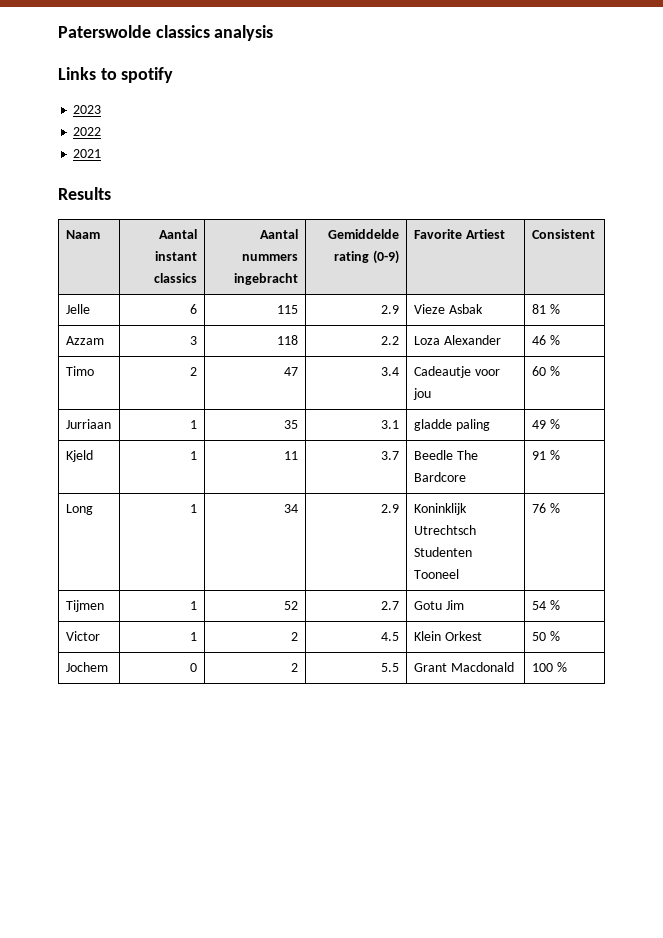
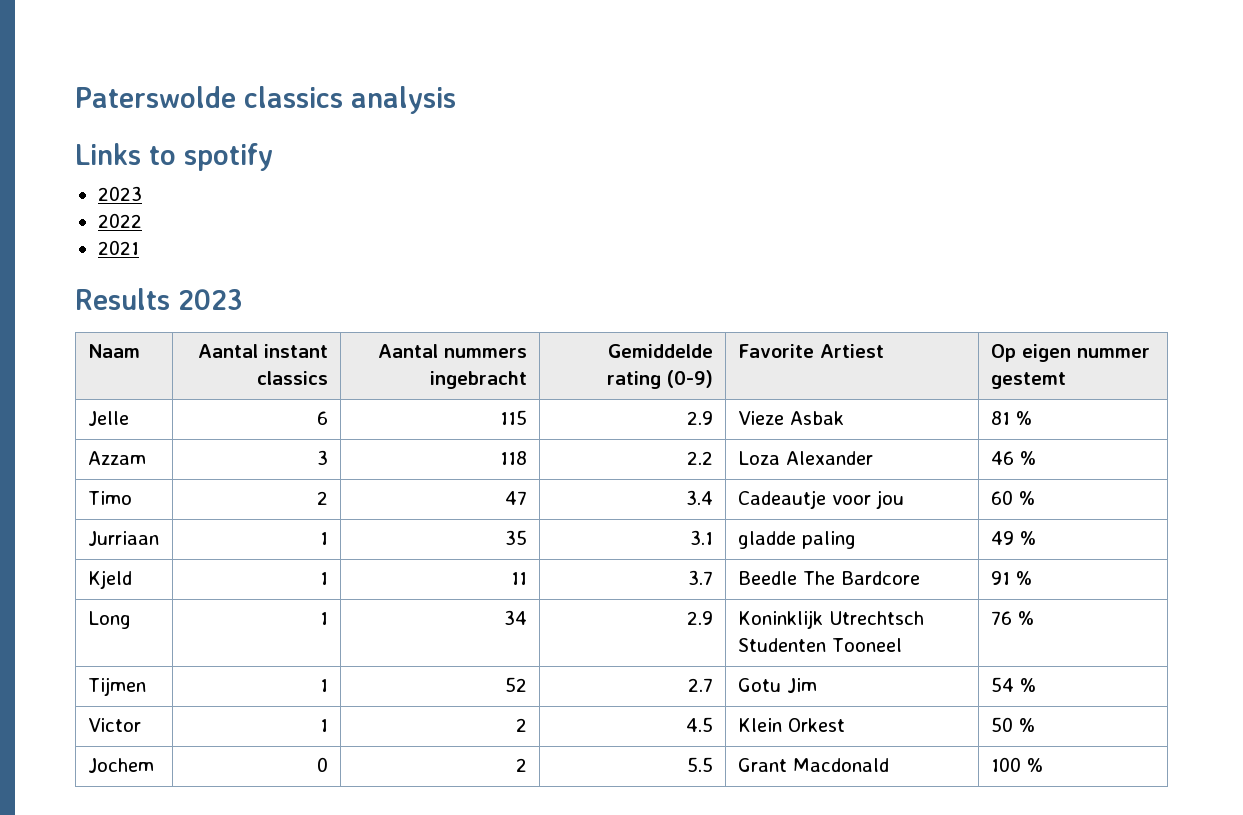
(111, 193) none -> [178,289,243,310] 2023
[531,229,595,239] Consistent -> [990,344,1150,362] [990,372,1066,389] Op eigen nummer gestemt

